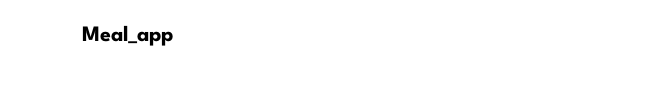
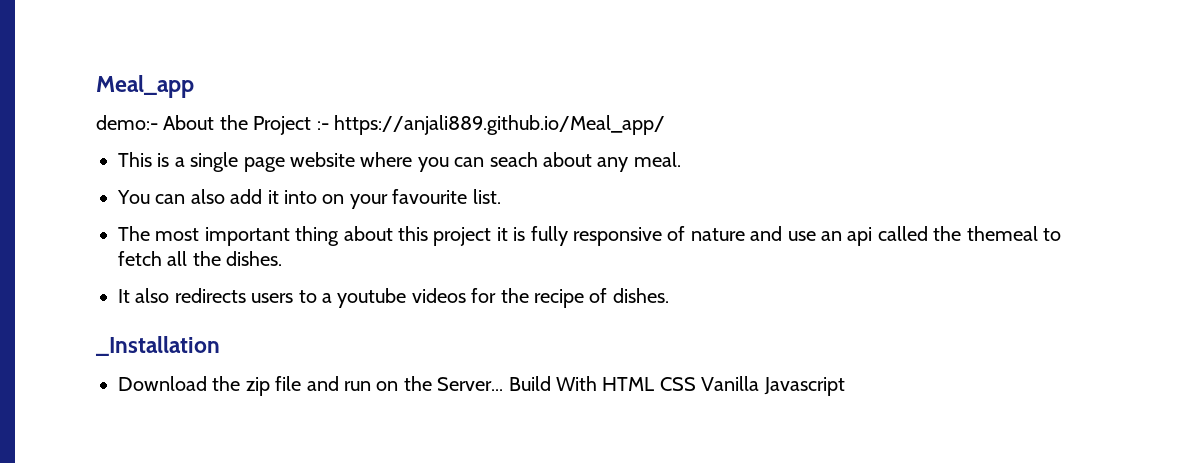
(173, 35) none -> [96,115,665,135] [118,152,681,172] [117,189,501,209] [118,226,1061,246] [118,251,283,266] [118,288,669,308] [95,336,220,356] [118,376,845,396] // demo:- About the Project :- https://anjali889.github.io/Meal_app/ // This is a single page website where you can seach about any meal. // You can also add it into on your favourite list. // The most important thing about this project it is fully responsive of nature and use an api called the themeal to fetch all the dishes. // It also redirects users to a youtube videos for the recipe of dishes. // _Installation // Download the zip file and run on the Server... Build With HTML CSS Vanilla Javascript

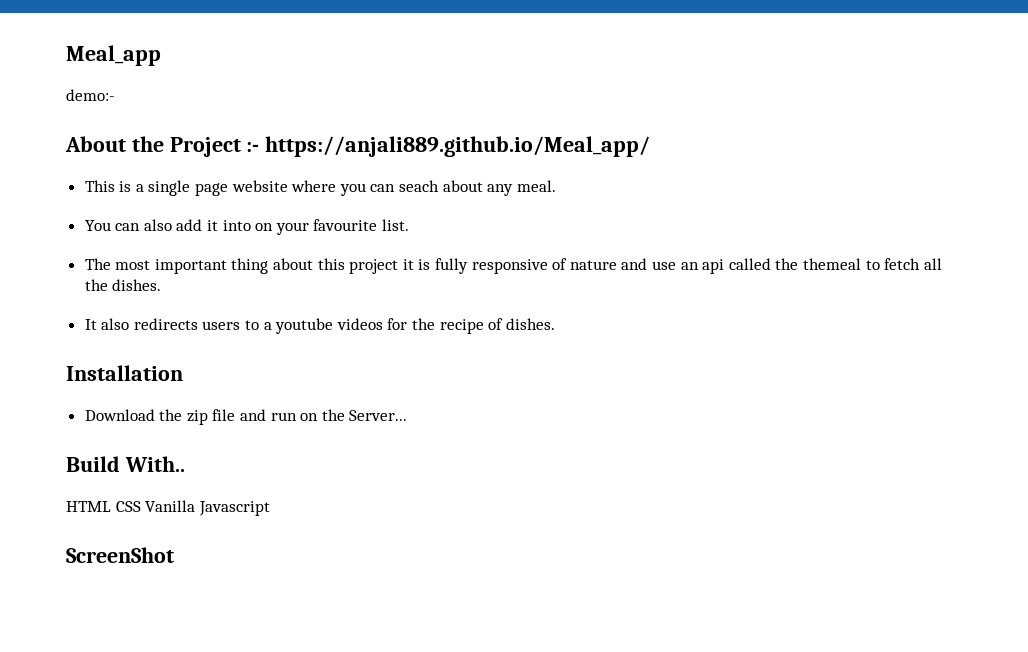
(158, 122) none -> (115, 95) //
[95,336,220,356] _Installation -> [66,365,183,381] Installation
[508,376,597,391] Build With -> [66,456,185,472] // Build With.. //
(845, 386) none -> [66,547,174,563] // ScreenShot

